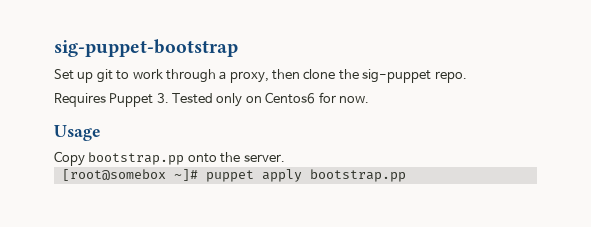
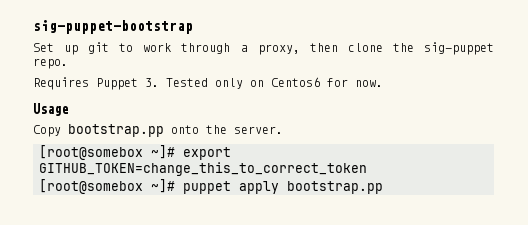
(285, 158) none -> [39,145,231,160] [39,162,367,176] // [root@somebox ~]# export GITHUB_TOKEN=change_this_to_correct_token

